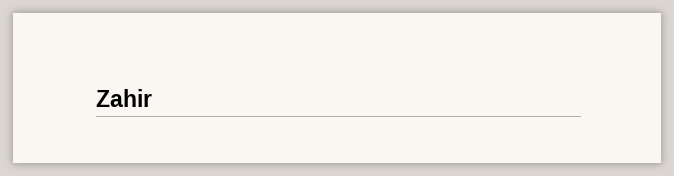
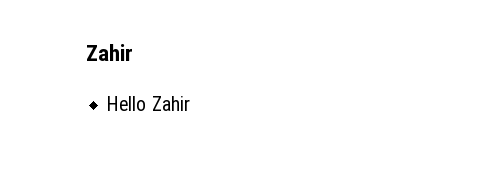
[96,89,152,107] Zahir -> [86,44,133,61] [107,96,190,111] Zahir // Hello Zahir

